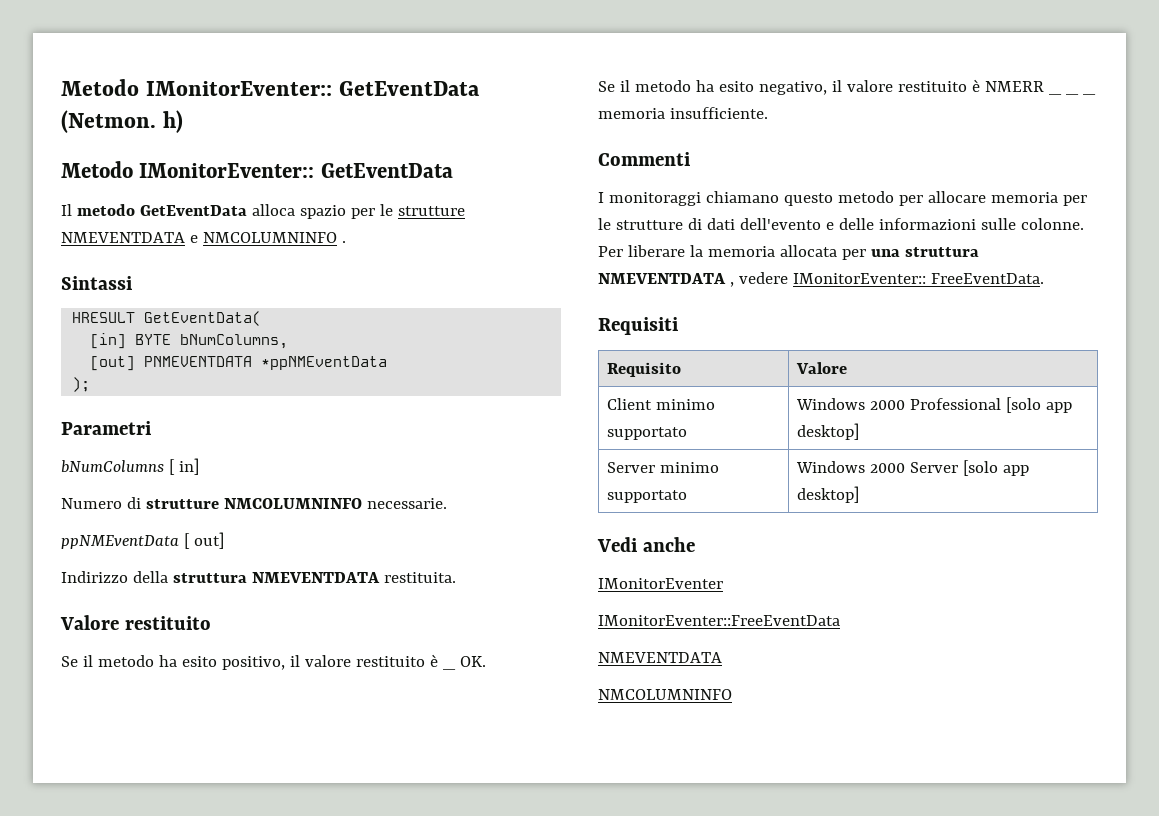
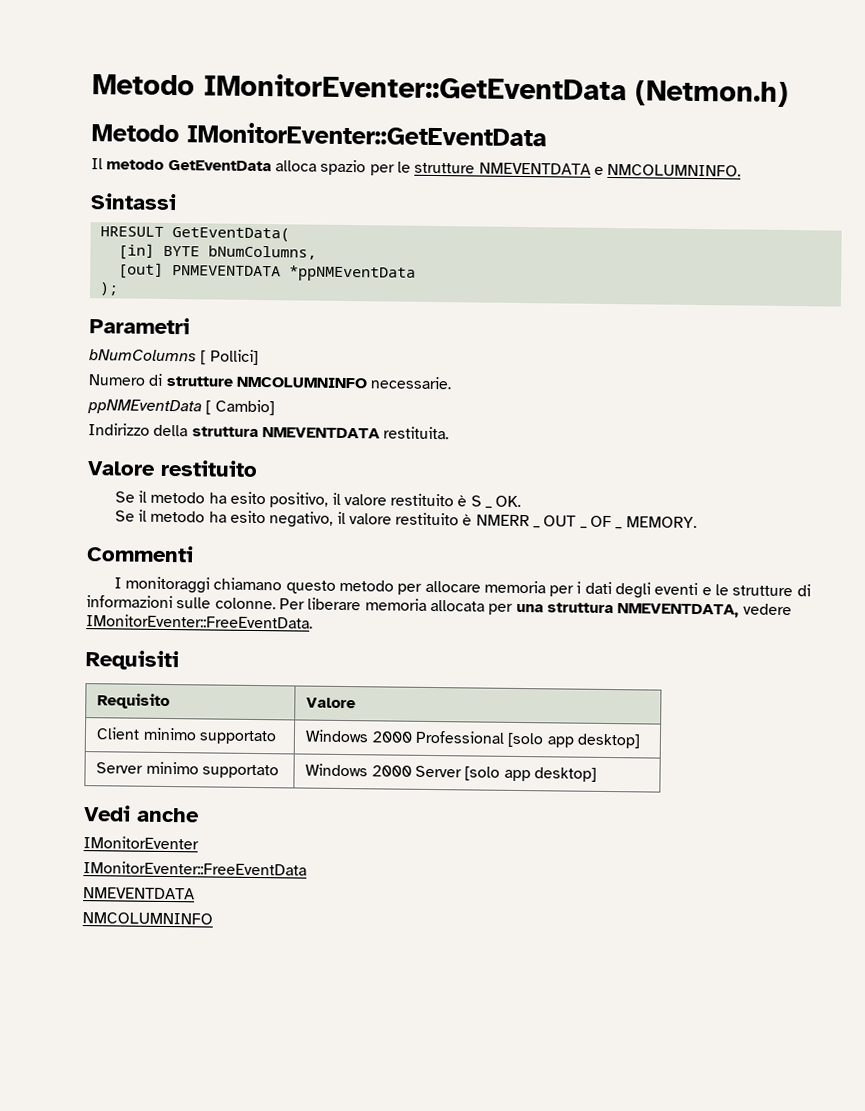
[61,79,480,96] [61,110,183,133] [61,161,453,178] Metodo IMonitorEventer:: GetEventData (Netmon. h) // Metodo IMonitorEventer:: GetEventData -> [92,73,789,108] [91,122,547,147] Metodo IMonitorEventer::GetEventData (Netmon.h) // Metodo IMonitorEventer::GetEventData
[202,232,346,243] NMCOLUMNINFO . -> [607,163,742,177] NMCOLUMNINFO.
[178,458,199,475] in] -> [209,349,259,366] Pollici]
[193,532,224,549] out] -> [214,399,275,416] Cambio]
(438, 660) none -> [470,495,482,507] S
[1065,92,1096,95] [598,107,768,119] _ _ memoria insufficiente. -> [543,515,697,530] OUT _ OF _ MEMORY.
[598,218,874,230] le strutture di dati dell'evento e delle -> [576,581,811,599] i dati degli eventi e le strutture di
[689,245,703,257] la -> (362, 604) none
[598,272,1044,287] NMEVENTDATA , vedere IMonitorEventer:: FreeEventData. -> [617,603,792,618] [86,614,313,629] NMEVENTDATA, vedere IMonitorEventer::FreeEventData.

